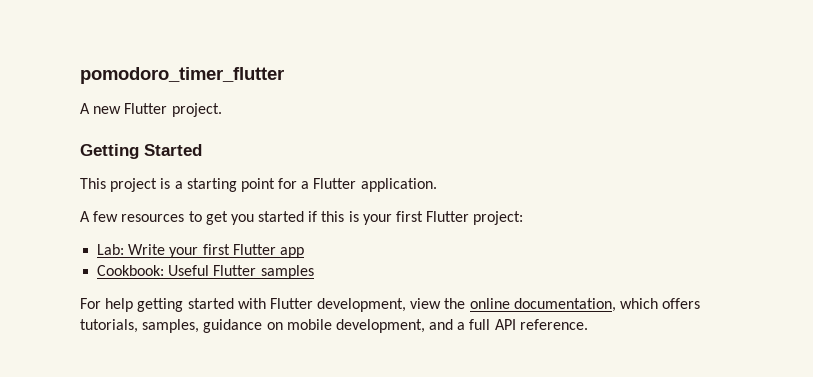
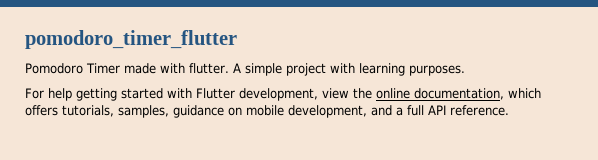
[80,103,222,117] [80,144,202,159] [80,178,437,192] [80,211,524,225] [97,244,304,258] [97,265,314,279] A new Flutter project. // Getting Started // This project is a starting point for a Flutter application. // A few resources to get you started if this is your first Flutter project: // Lab: Write your first Flutter app // Cookbook: Useful Flutter samples -> [25,63,465,76] Pomodoro Timer made with flutter. A simple project with learning purposes.

